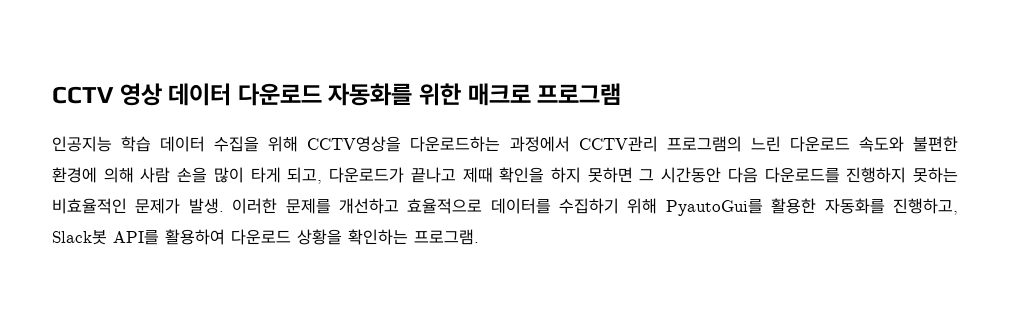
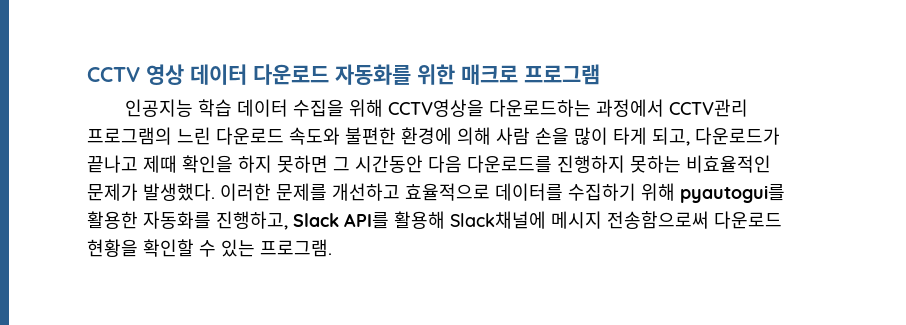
[188,198,224,214] 발생. -> [143,183,215,201] 발생했다.
[665,199,763,216] PyautoGui를 -> [680,184,785,203] pyautogui를
[52,229,408,245] Slack봇 API를 활용하여 다운로드 상황을 확인하는 -> [293,211,782,229] [87,239,255,257] Slack API를 활용해 Slack채널에 메시지 전송함으로써 다운로드 현황을 확인할 수 있는

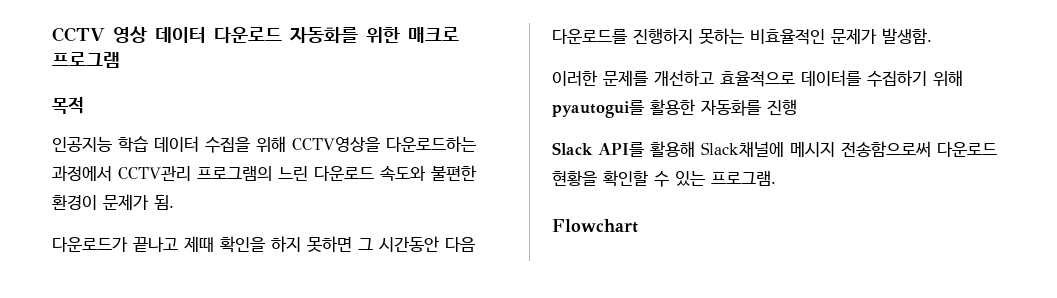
(600, 74) none -> [52,97,84,114] // 목적
[401,127,690,146] 환경에 의해 사람 손을 많이 타게 되고, -> [52,194,174,210] 환경이 문제가 됨. //
[143,183,215,201] 발생했다. -> [882,28,932,44] 발생함. //
[216,211,288,230] 진행하고, -> [767,99,797,115] 진행 //
(332, 248) none -> [552,219,638,233] // Flowchart

